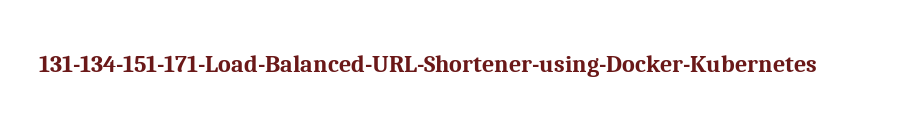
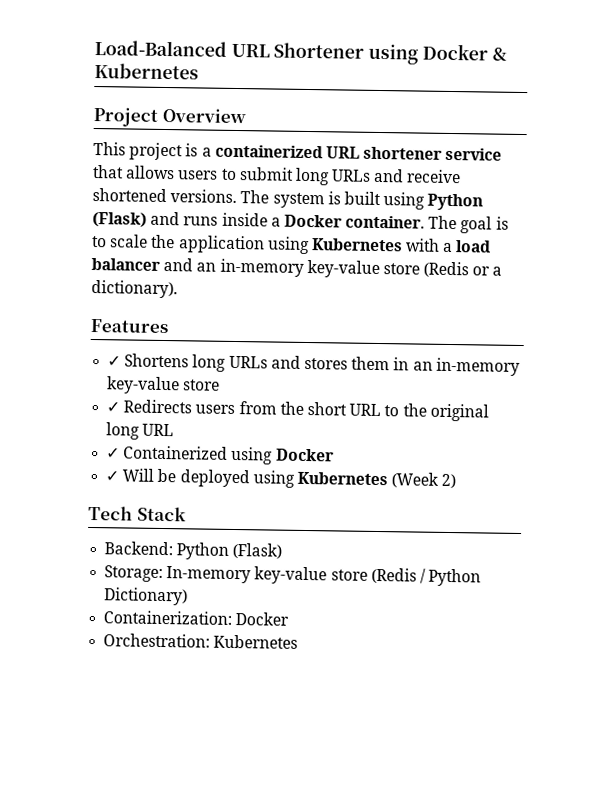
[39,55,817,77] 131-134-151-171-Load-Balanced-URL-Shortener-using-Docker-Kubernetes -> [94,40,507,65] [94,63,199,80] [93,107,246,127] [93,142,503,161] [92,164,462,186] [92,187,484,211] [92,211,509,234] [92,234,492,255] [91,257,503,279] [91,279,178,299] [90,318,169,334] [107,353,520,376] [106,376,221,395] [106,399,489,422] [106,422,175,440] [106,445,334,465] [105,468,457,489] [88,505,186,522] [104,541,283,560] [104,565,482,587] [104,587,189,606] [103,610,290,626] [103,633,299,649] Load-Balanced URL Shortener using Docker & Kubernetes // Project Overview // This project is a containerized URL shortener service that allows users to submit long URLs and receive shortened versions. The system is built using Python (Flask) and runs inside a Docker container. The goal is to scale the application using Kubernetes with a load balancer and an in-memory key-value store (Redis or a dictionary). // Features // ✓ Shortens long URLs and stores them in an in-memory key-value store // ✓ Redirects users from the short URL to the original long URL // ✓ Containerized using Docker // ✓ Will be deployed using Kubernetes (Week 2) // Tech Stack // Backend: Python (Flask) // Storage: In-memory key-value store (Redis / Python Dictionary) // Containerization: Docker // Orchestration: Kubernetes

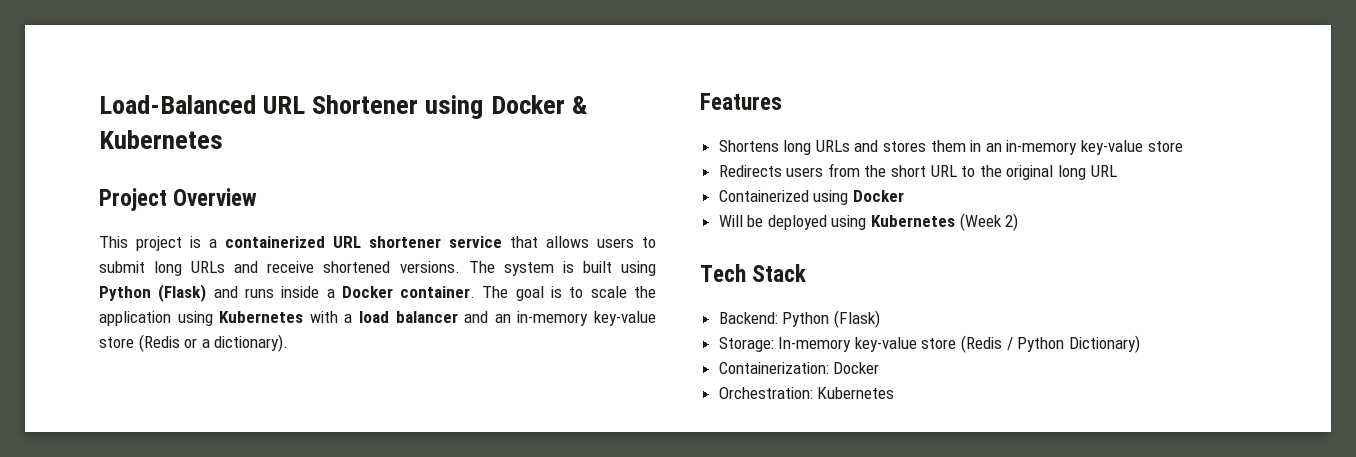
[107,355,122,367] ✓ -> (782, 101) none
[106,401,121,413] ✓ -> (1183, 146) none
[106,447,121,459] ✓ -> (1117, 171) none
[105,470,120,482] ✓ -> (904, 196) none

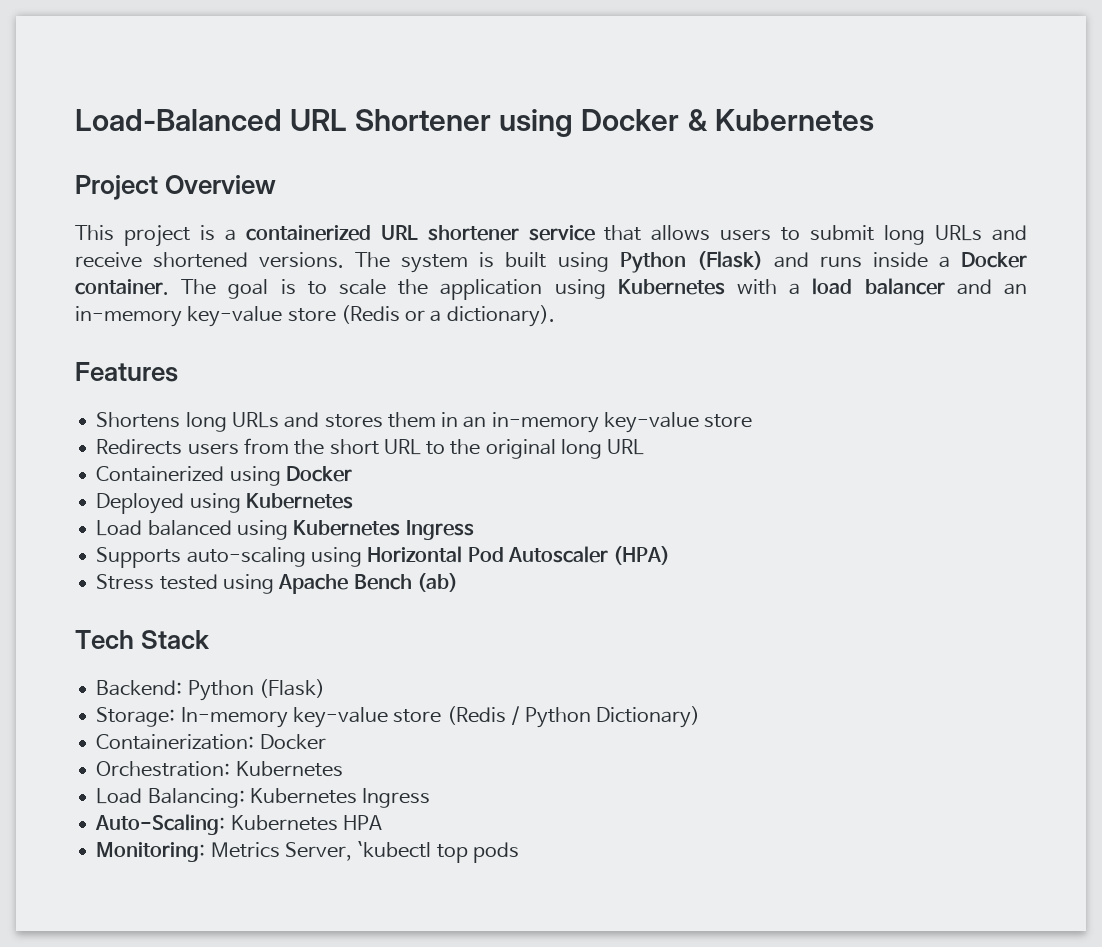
[718,213,1019,231] Will be deployed using Kubernetes (Week 2) -> [96,493,353,514] [96,520,474,540] [96,546,671,568] [96,573,458,594] Deployed using Kubernetes // Load balanced using Kubernetes Ingress // Supports auto-scaling using Horizontal Pod Autoscaler (HPA) // Stress tested using Apache Bench (ab)
(895, 393) none -> [96,788,431,808] [95,814,382,835] [96,841,519,863] // Load Balancing: Kubernetes Ingress // Auto-Scaling: Kubernetes HPA // Monitoring: Metrics Server, `kubectl top pods

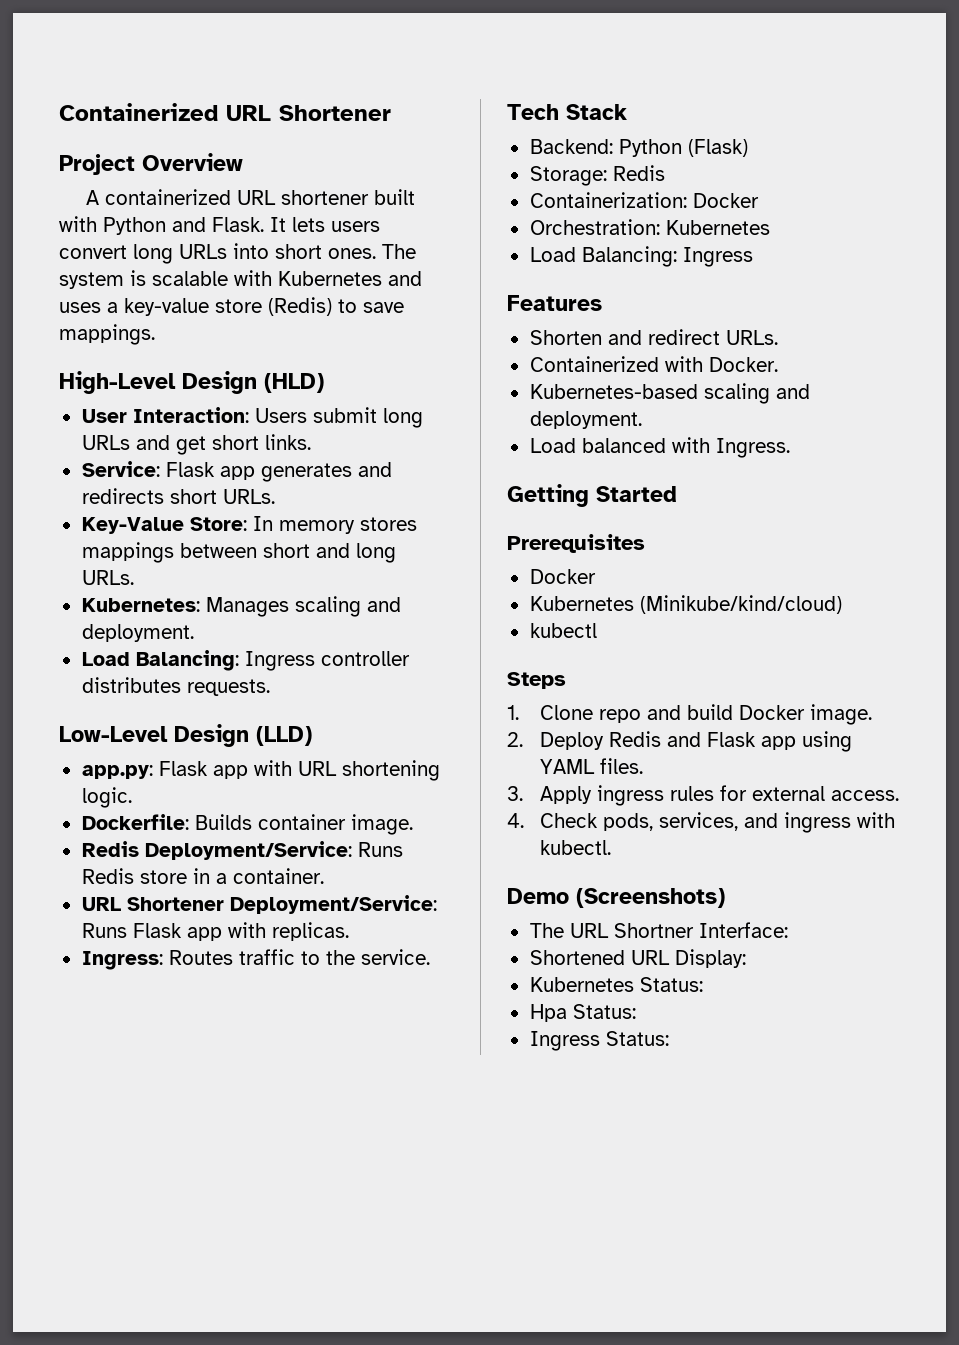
[75,109,874,137] [75,175,277,200] [75,225,1028,247] [75,251,1027,273] [75,278,1028,300] [75,305,555,327] [75,362,178,382] [96,412,753,433] [96,438,645,459] [96,466,352,486] [96,493,353,514] [96,520,474,540] [96,546,671,568] [96,573,458,594] Load-Balanced URL Shortener using Docker & Kubernetes // Project Overview // This project is a containerized URL shortener service that allows users to submit long URLs and receive shortened versions. The system is built using Python (Flask) and runs inside a Docker container. The goal is to scale the application using Kubernetes with a load balancer and an in-memory key-value store (Redis or a dictionary). // Features // Shortens long URLs and stores them in an in-memory key-value store // Redirects users from the short URL to the original long URL // Containerized using Docker // Deployed using Kubernetes // Load balanced using Kubernetes Ingress // Supports auto-scaling using Horizontal Pod Autoscaler (HPA) // Stress tested using Apache Bench (ab) -> [59,103,391,121] [59,153,243,175] [86,189,416,205] [59,216,380,235] [59,243,416,264] [59,270,422,289] [59,297,404,316] [59,324,155,345] [59,371,324,394] [81,407,423,428] [81,434,311,455] [81,461,392,482] [81,488,275,504] [81,516,417,534] [81,542,396,563] [81,570,134,585] [81,596,401,617] [81,624,194,642] [81,650,410,671] [81,677,270,696] [59,724,312,747] [81,760,440,781] [81,787,132,808] [81,814,413,835] [81,841,403,860] [81,868,324,884] [81,895,437,914] [81,922,349,941] [81,949,430,970] Containerized URL Shortener // Project Overview // A containerized URL shortener built with Python and Flask. It lets users convert long URLs into short ones. The system is scalable with Kubernetes and uses a key-value store (Redis) to save mappings. // High-Level Design (HLD) // User Interaction: Users submit long URLs and get short links. // Service: Flask app generates and redirects short URLs. // Key-Value Store: In memory stores mappings between short and long URLs. // Kubernetes: Manages scaling and deployment. // Load Balancing: Ingress controller distributes requests. // Low-Level Design (LLD) // app.py: Flask app with URL shortening logic. // Dockerfile: Builds container image. // Redis Deployment/Service: Runs Redis store in a container. // URL Shortener Deployment/Service: Runs Flask app with replicas. // Ingress: Routes traffic to the service.
[180,706,701,728] In-memory key-value store (Redis / Python Dictionary) -> [612,165,665,181] Redis
[249,788,431,808] [95,814,382,835] [96,841,519,863] Kubernetes Ingress // Auto-Scaling: Kubernetes HPA // Monitoring: Metrics Server, `kubectl top pods -> [682,247,753,267] [507,295,602,311] [529,329,778,345] [529,356,778,372] [529,383,810,404] [529,411,642,429] [529,437,790,458] [507,484,677,507] [507,534,645,553] [529,569,596,584] [529,595,842,614] [529,623,597,638] [507,672,566,689] [507,704,872,725] [507,731,852,752] [539,758,643,774] [507,785,899,806] [507,812,895,833] [539,840,611,855] [507,888,725,908] [529,922,788,938] [529,949,746,968] [529,977,703,992] [529,1004,636,1022] [529,1031,669,1051] Ingress // Features // Shorten and redirect URLs. // Containerized with Docker. // Kubernetes-based scaling and deployment. // Load balanced with Ingress. // Getting Started // Prerequisites // Docker // Kubernetes (Minikube/kind/cloud) // kubectl // Steps // 1. Clone repo and build Docker image. // 2. Deploy Redis and Flask app using YAML files. // 3. Apply ingress rules for external access. // 4. Check pods, services, and ingress with kubectl. // Demo (Screenshots) // The URL Shortner Interface: // Shortened URL Display: // Kubernetes Status: // Hpa Status: // Ingress Status:

